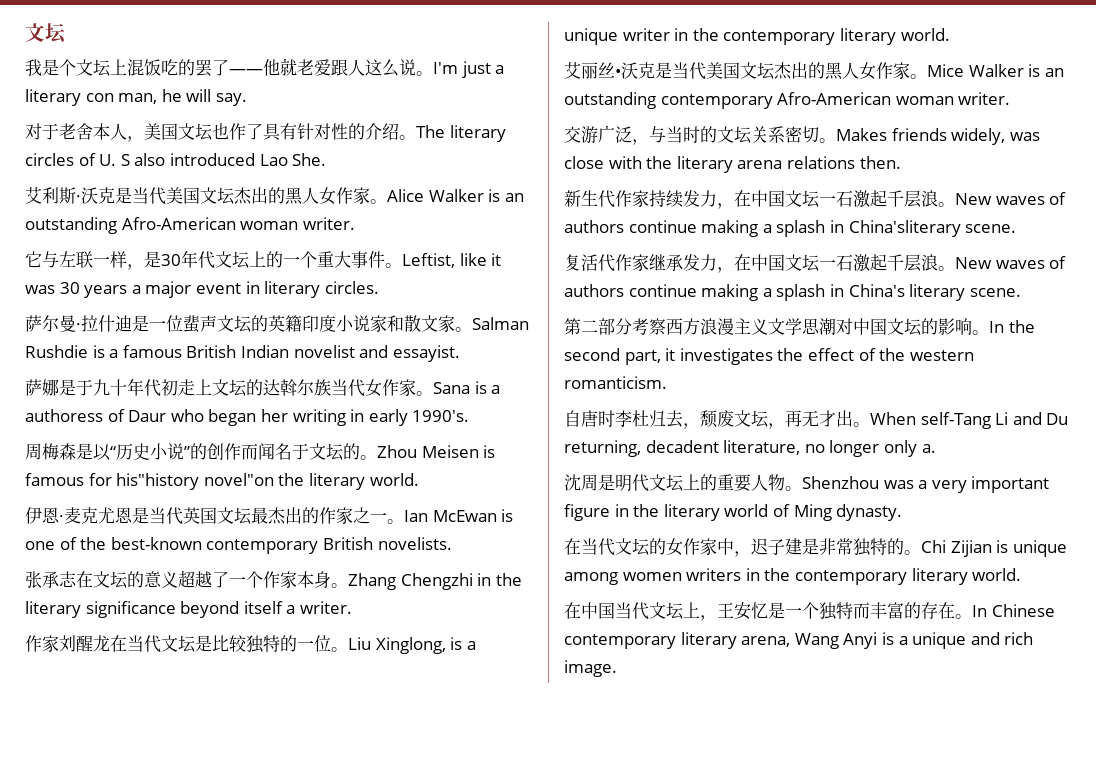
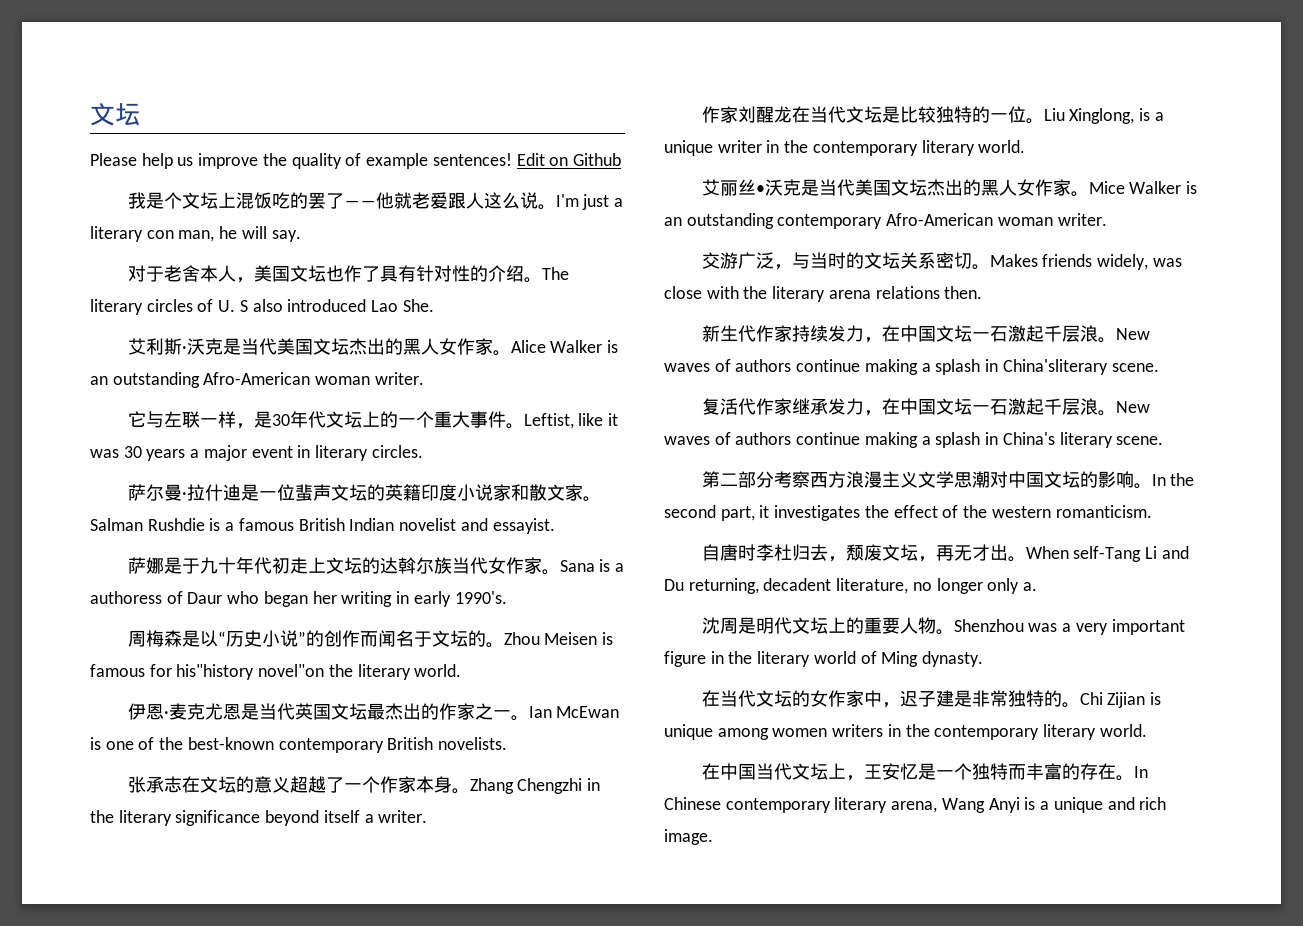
[25,23,66,44] 文坛 -> [90,102,140,126] [90,153,621,169] 文坛 // Please help us improve the quality of example sentences! Edit on Github

